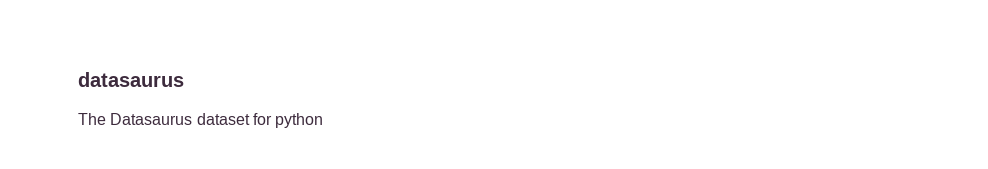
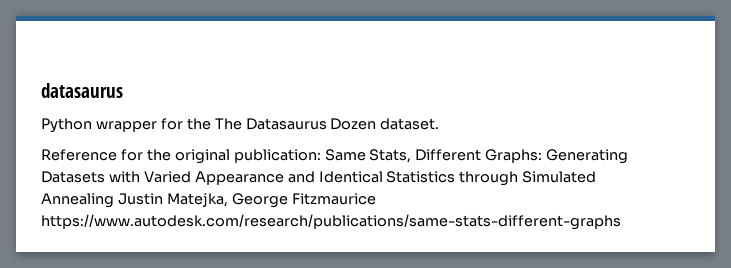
[78,113,324,128] The Datasaurus dataset for python -> [41,118,440,133] [41,149,629,164] [41,171,597,186] [41,193,376,208] [41,214,621,230] Python wrapper for the The Datasaurus Dozen dataset. // Reference for the original publication: Same Stats, Different Graphs: Generating Datasets with Varied Appearance and Identical Statistics through Simulated Annealing Justin Matejka, George Fitzmaurice https://www.autodesk.com/research/publications/same-stats-different-graphs

